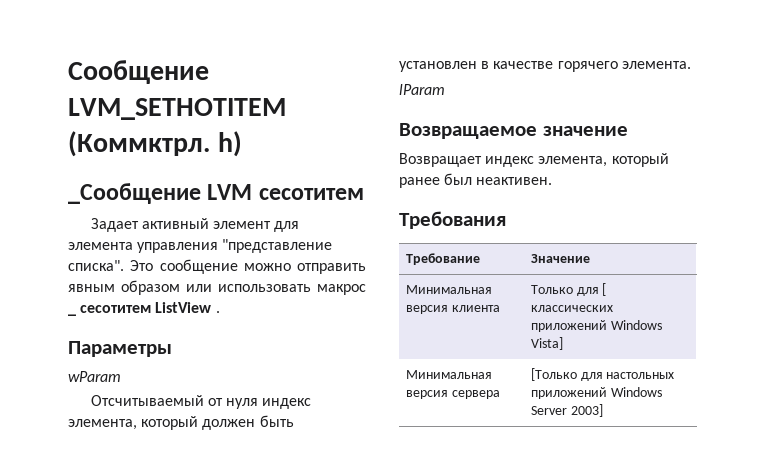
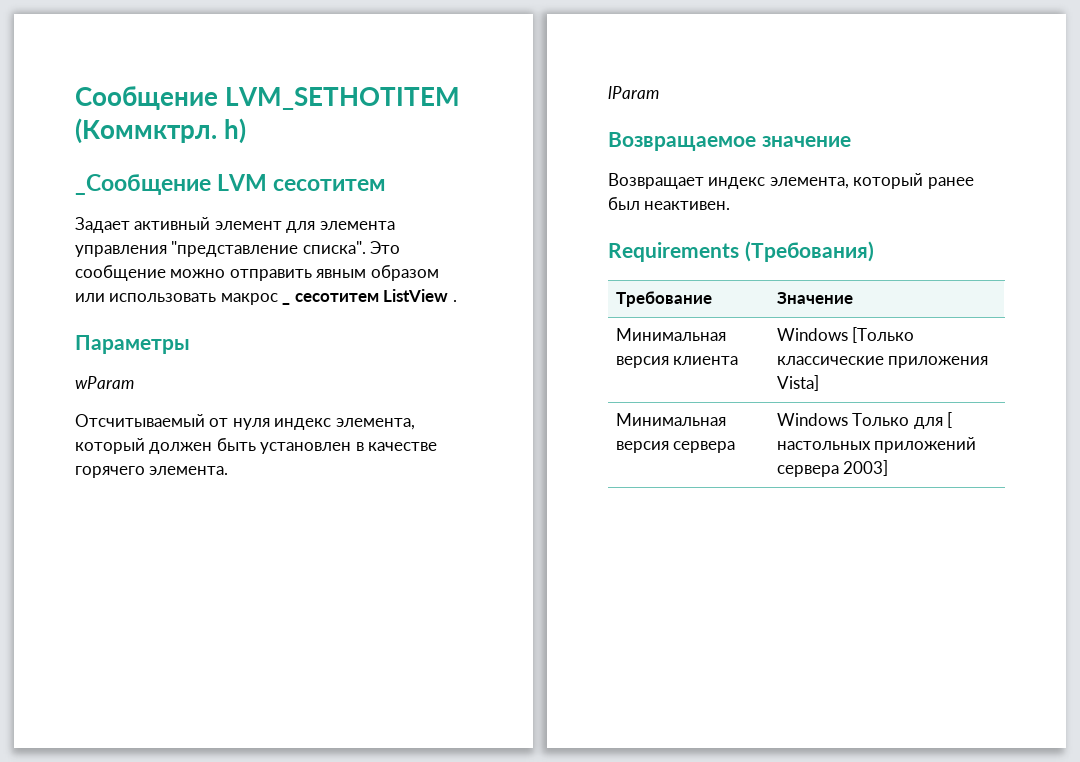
[399,211,506,229] Требования -> [608,241,874,262] Requirements (Требования)
[530,283,607,296] [530,305,613,312] [530,320,662,332] [530,337,563,350] [405,370,492,379] [405,390,500,399] [530,368,675,381] [530,387,662,399] [530,406,567,415] Только для [ классических приложений Windows Vista] // Минимальная версия сервера | [Только для настольных приложений Windows Server -> [776,327,915,343] [776,356,989,368] [776,375,819,391] [615,413,726,426] [615,441,736,453] [776,412,953,429] [776,437,977,453] [776,465,839,477] Windows [Только классические приложения Vista] // Минимальная версия сервера | Windows Только для [ настольных приложений сервера

